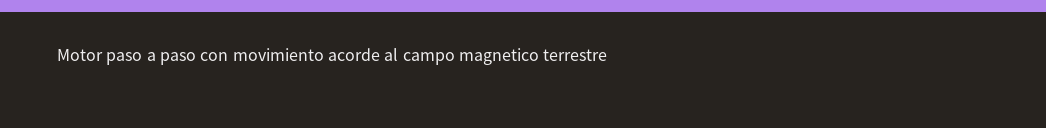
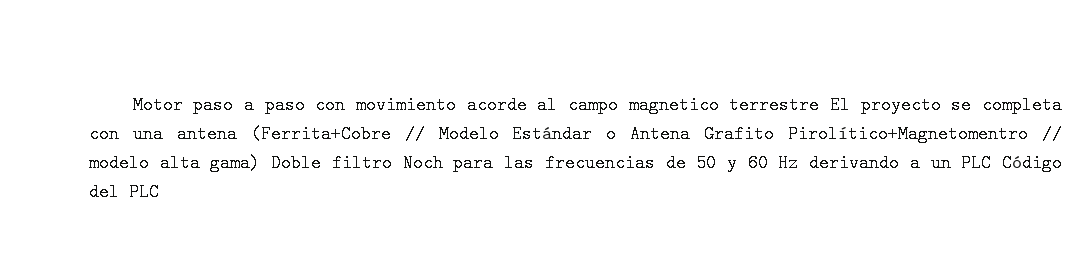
(608, 55) none -> [829,96,1062,114] [89,125,1062,143] [89,154,1062,172] [89,183,159,201] El proyecto se completa con una antena (Ferrita+Cobre // Modelo Estándar o Antena Grafito Pirolítico+Magnetomentro // modelo alta gama) Doble filtro Noch para las frecuencias de 50 y 60 Hz derivando a un PLC Código del PLC

